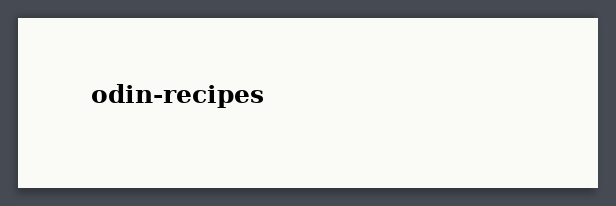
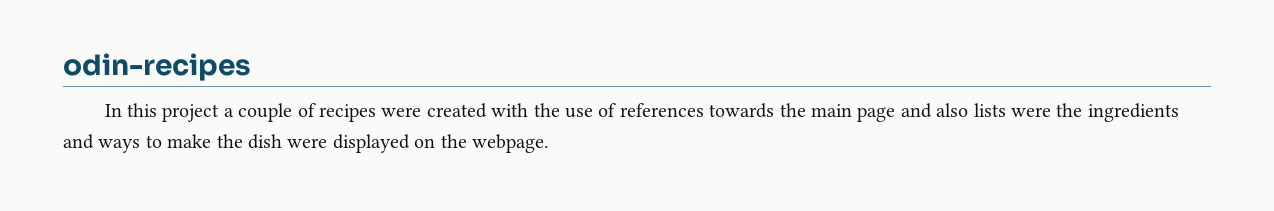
(264, 96) none -> [104,103,1179,122] [63,134,548,153] // In this project a couple of recipes were created with the use of references towards the main page and also lists were the ingredients and ways to make the dish were displayed on the webpage.

